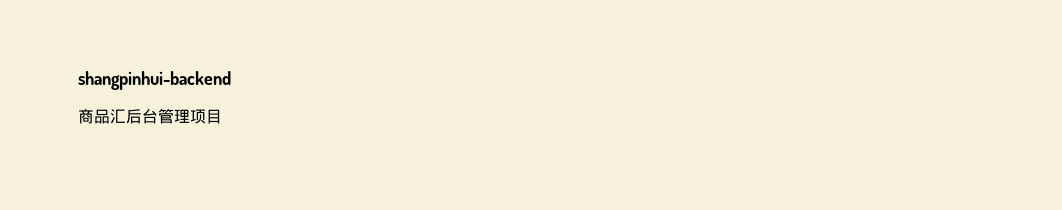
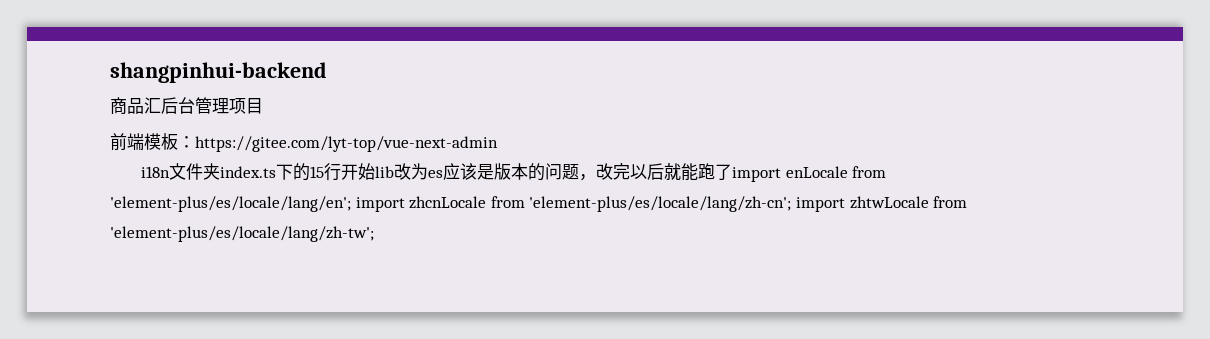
(222, 116) none -> [110,133,498,152] [141,163,887,182] [110,196,968,212] [110,226,374,242] // 前端模板：https://gitee.com/lyt-top/vue-next-admin // i18n文件夹index.ts下的15行开始lib改为es应该是版本的问题，改完以后就能跑了import enLocale from 'element-plus/es/locale/lang/en'; import zhcnLocale from 'element-plus/es/locale/lang/zh-cn'; import zhtwLocale from 'element-plus/es/locale/lang/zh-tw';

